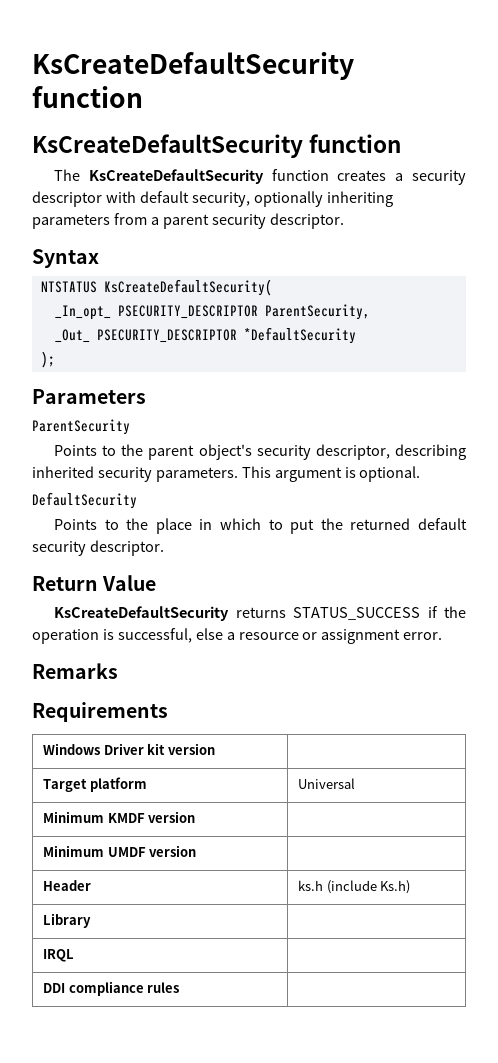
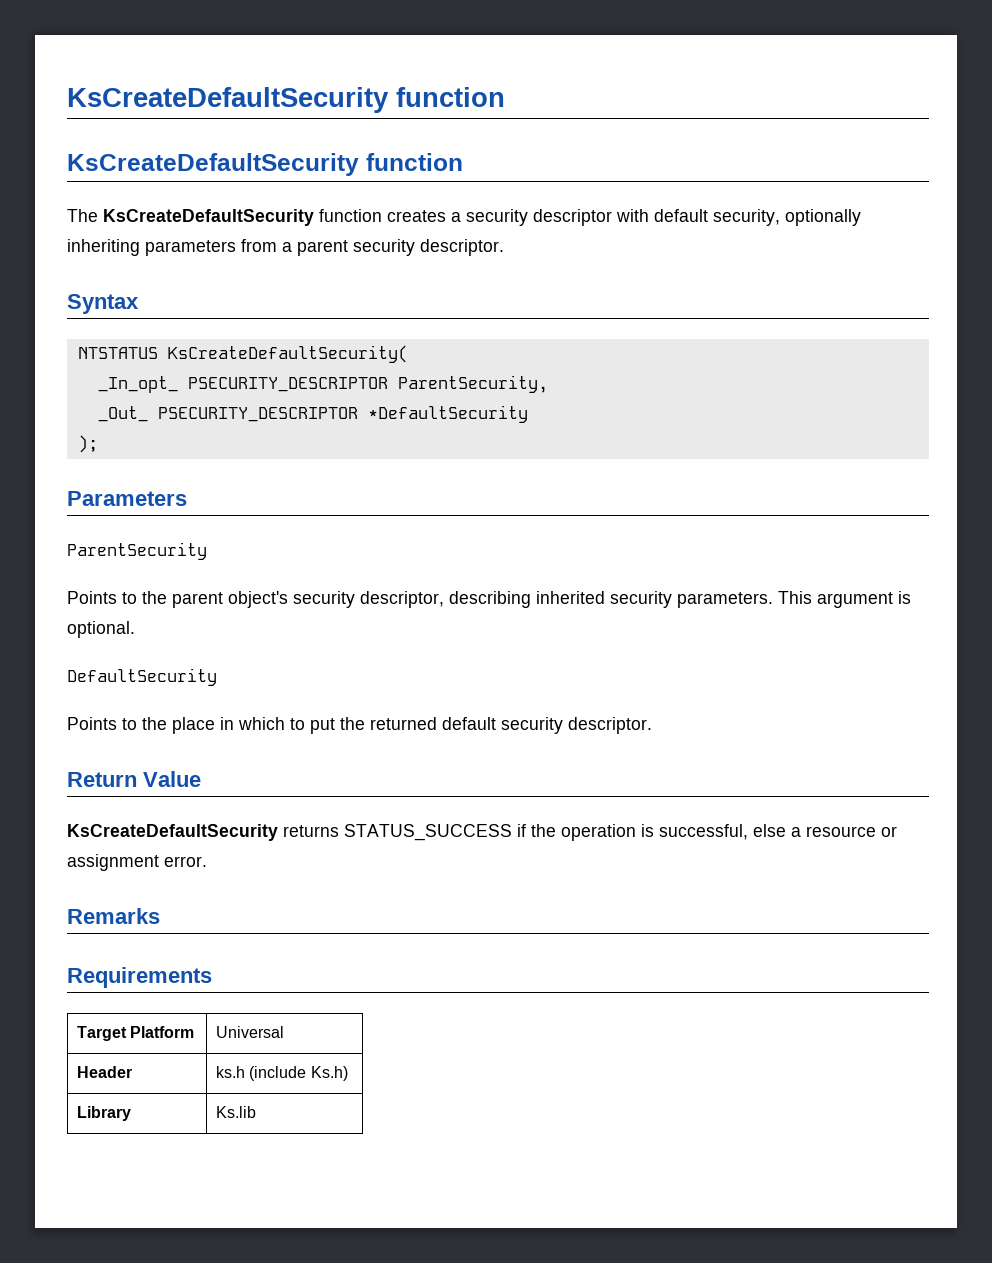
[43,743,215,755] // Windows Driver kit version | -> (212, 977) none
[89,777,147,792] platform -> [130,1026,195,1038] Platform
[43,811,196,823] [43,845,197,857] // Minimum KMDF version | // Minimum UMDF version | -> (285, 1032) none
[43,949,75,962] [43,981,180,996] // IRQL | // DDI compliance rules | -> [216,1106,257,1118] Ks.lib

